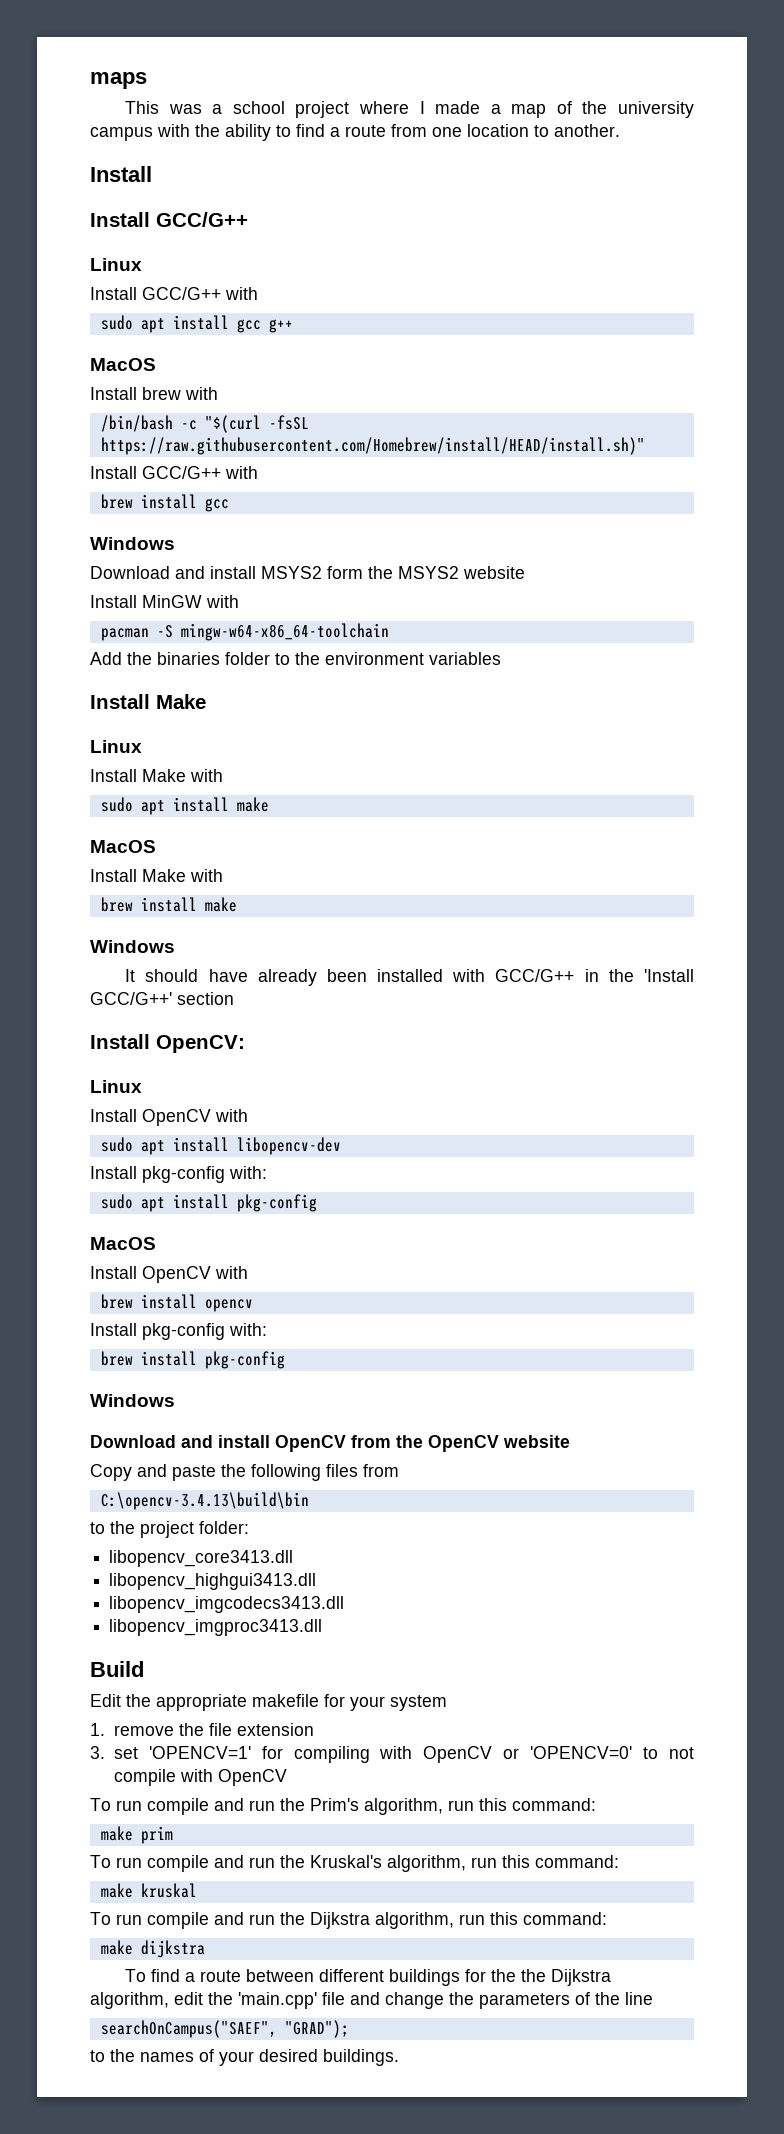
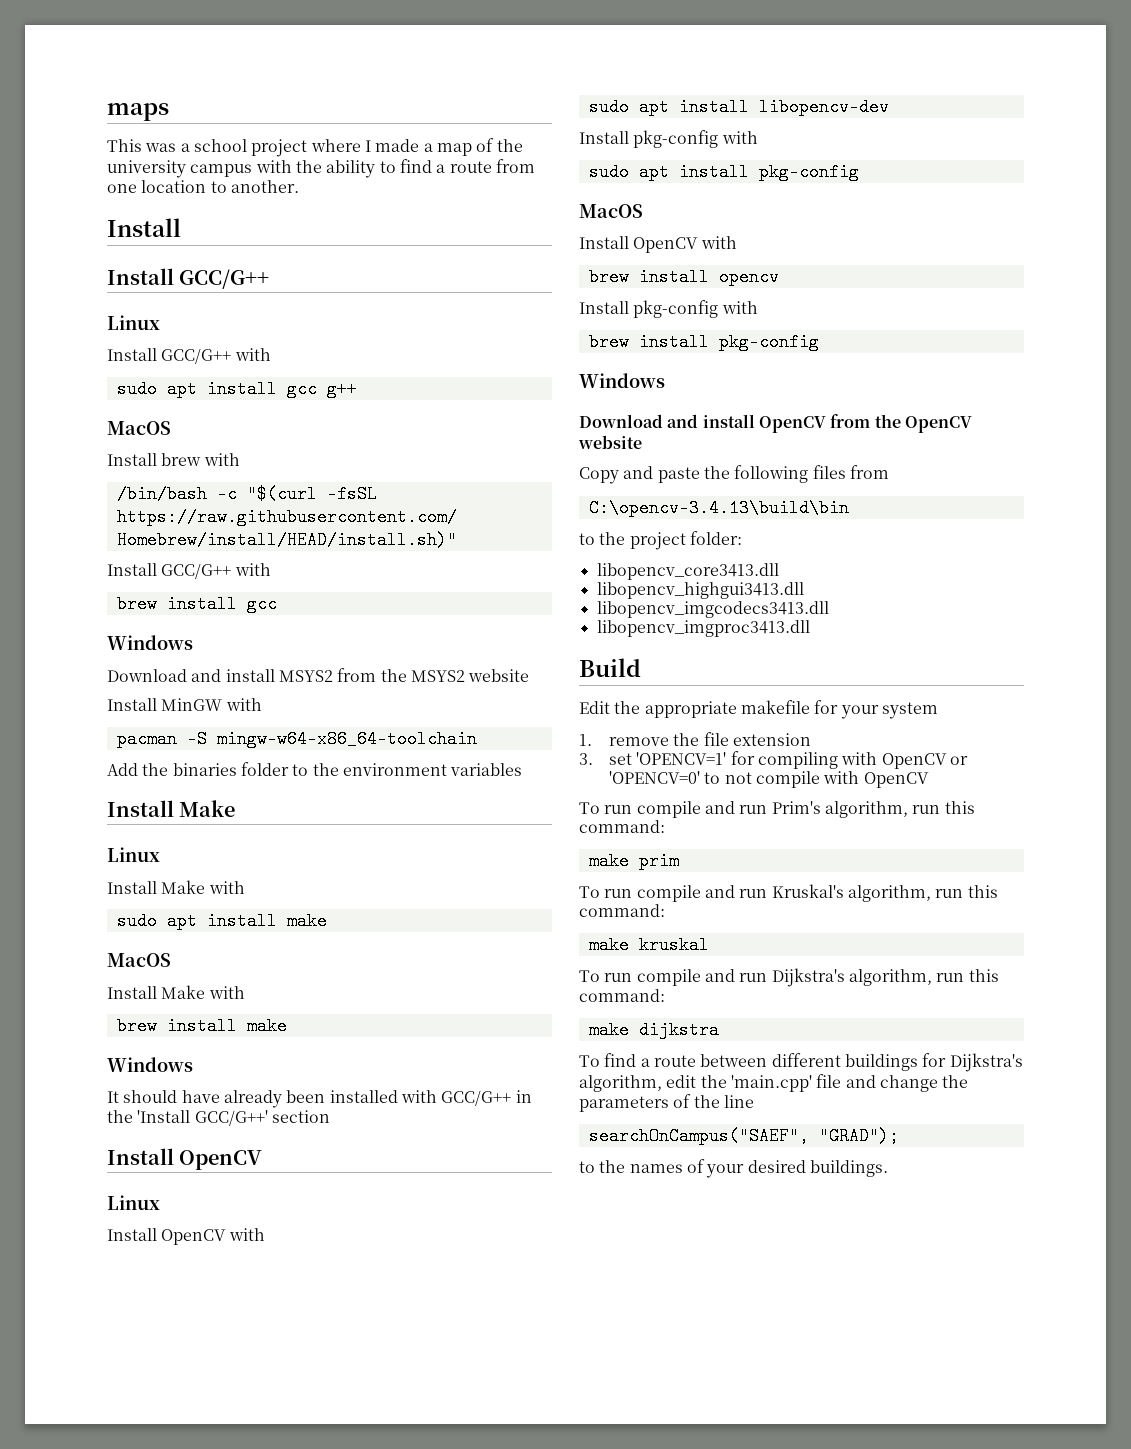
[327,566,363,579] form -> [337,668,377,682] from
[156,1035,245,1053] OpenCV: -> [179,1150,263,1170] OpenCV
[229,1166,267,1179] with: -> [721,131,758,144] with
[229,1323,267,1336] with: -> [721,301,758,314] with
[280,1798,305,1811] the -> (768, 809) none
[280,1855,305,1868] the -> (768, 893) none
[280,1912,370,1929] the Dijkstra -> [771,968,845,987] Dijkstra's
[491,1969,612,1986] the the Dijkstra -> [949,1053,1023,1072] Dijkstra's

